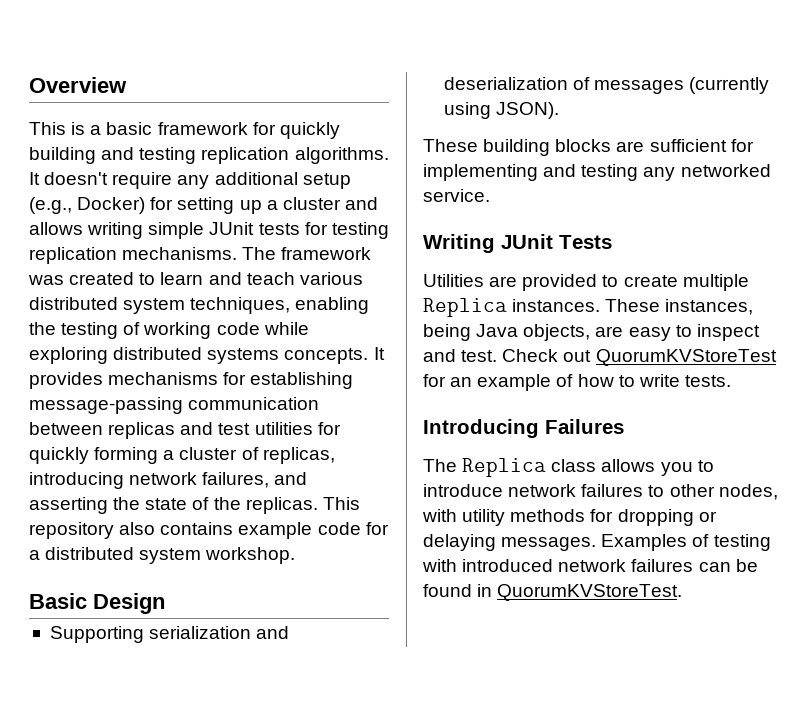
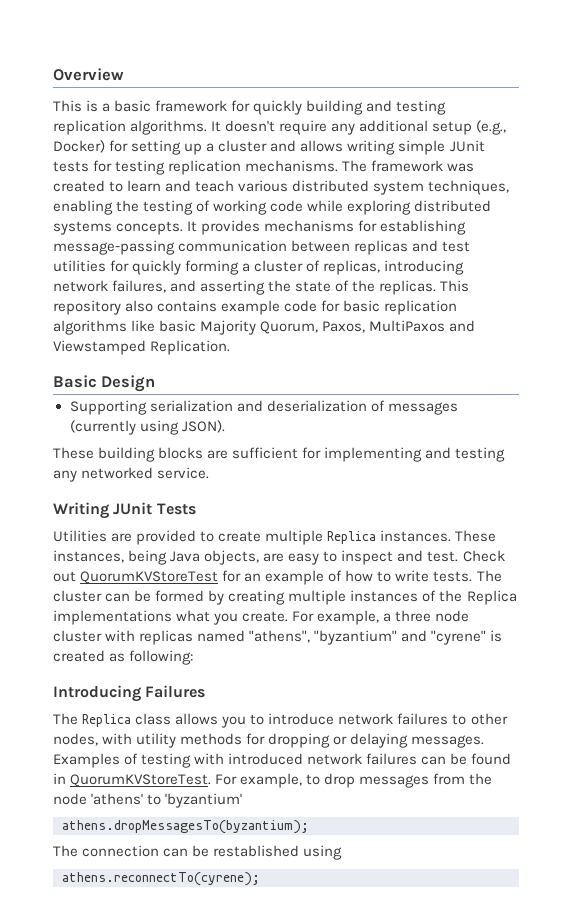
[29,547,296,564] a distributed system workshop. -> [343,300,458,315] [53,320,476,335] [53,340,231,355] basic replication algorithms like basic Majority Quorum, Paxos, MultiPaxos and Viewstamped Replication.
(731, 381) none -> [476,570,502,582] [53,590,517,605] [53,610,470,625] [53,630,503,645] [53,650,194,665] The cluster can be formed by creating multiple instances of the Replica implementations what you create. For example, a three node cluster with replicas named "athens", "byzantium" and "cyrene" is created as following:
(683, 592) none -> [215,773,493,788] [53,793,243,808] [62,820,309,834] [53,845,343,860] [62,872,260,886] For example, to drop messages from the node 'athens' to 'byzantium' // athens.dropMessagesTo(byzantium); // The connection can be restablished using // athens.reconnectTo(cyrene);

